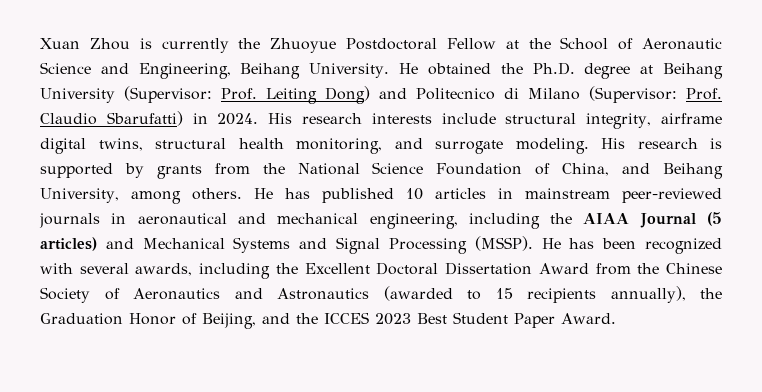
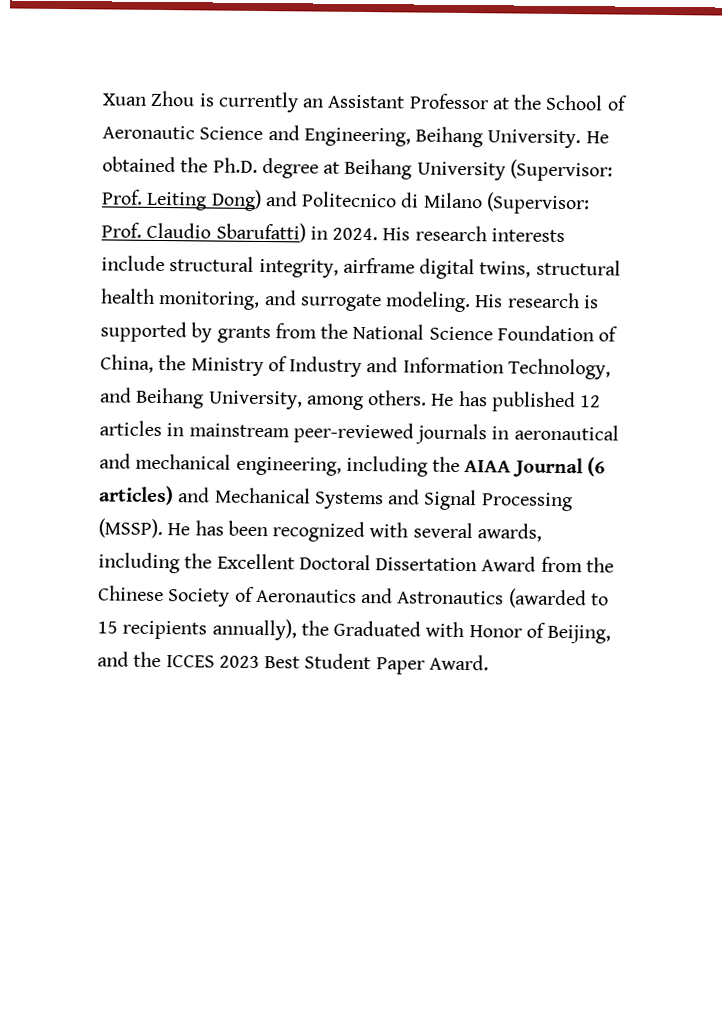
[238,38,496,53] the Zhuoyue Postdoctoral Fellow -> [302,93,489,110] an Assistant Professor
(610, 169) none -> [158,354,611,380] the Ministry of Industry and Information Technology,
[405,188,423,200] 10 -> [580,395,602,408] 12
[707,212,722,226] (5 -> [586,457,605,477] (6
[40,313,123,325] Graduation -> [333,620,465,638] Graduated with

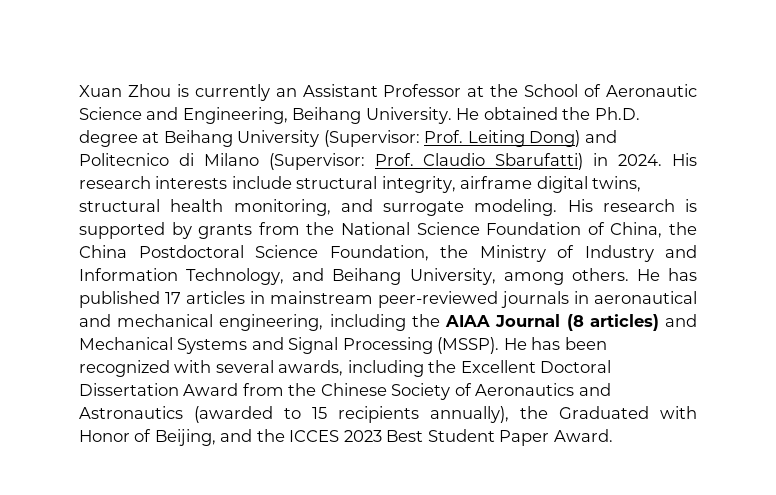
(187, 362) none -> [79,245,468,261] China Postdoctoral Science Foundation, the
[580,395,602,408] 12 -> [165,292,181,304] 17
[586,457,605,477] (6 -> [566,314,584,331] (8

